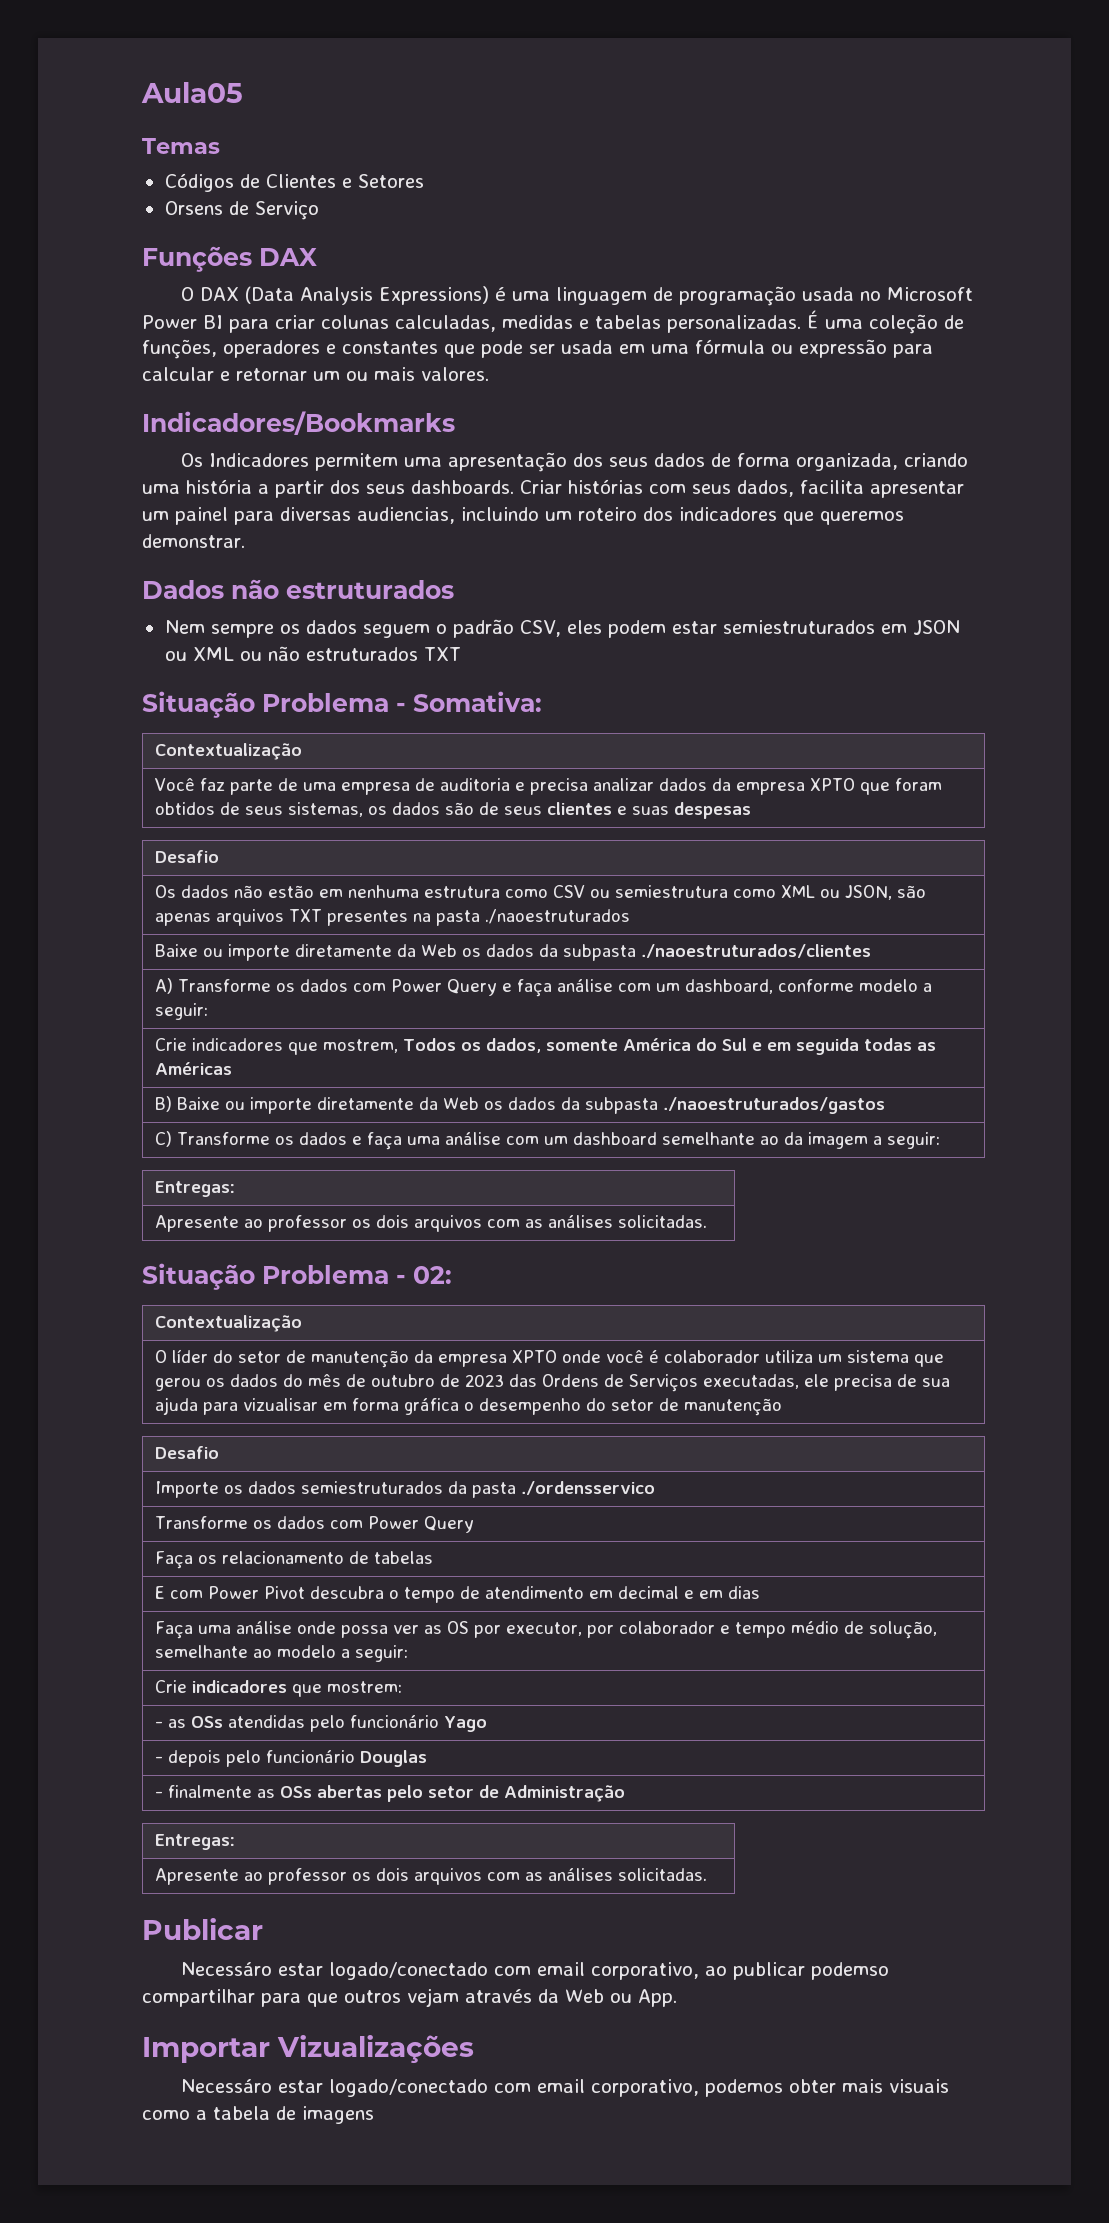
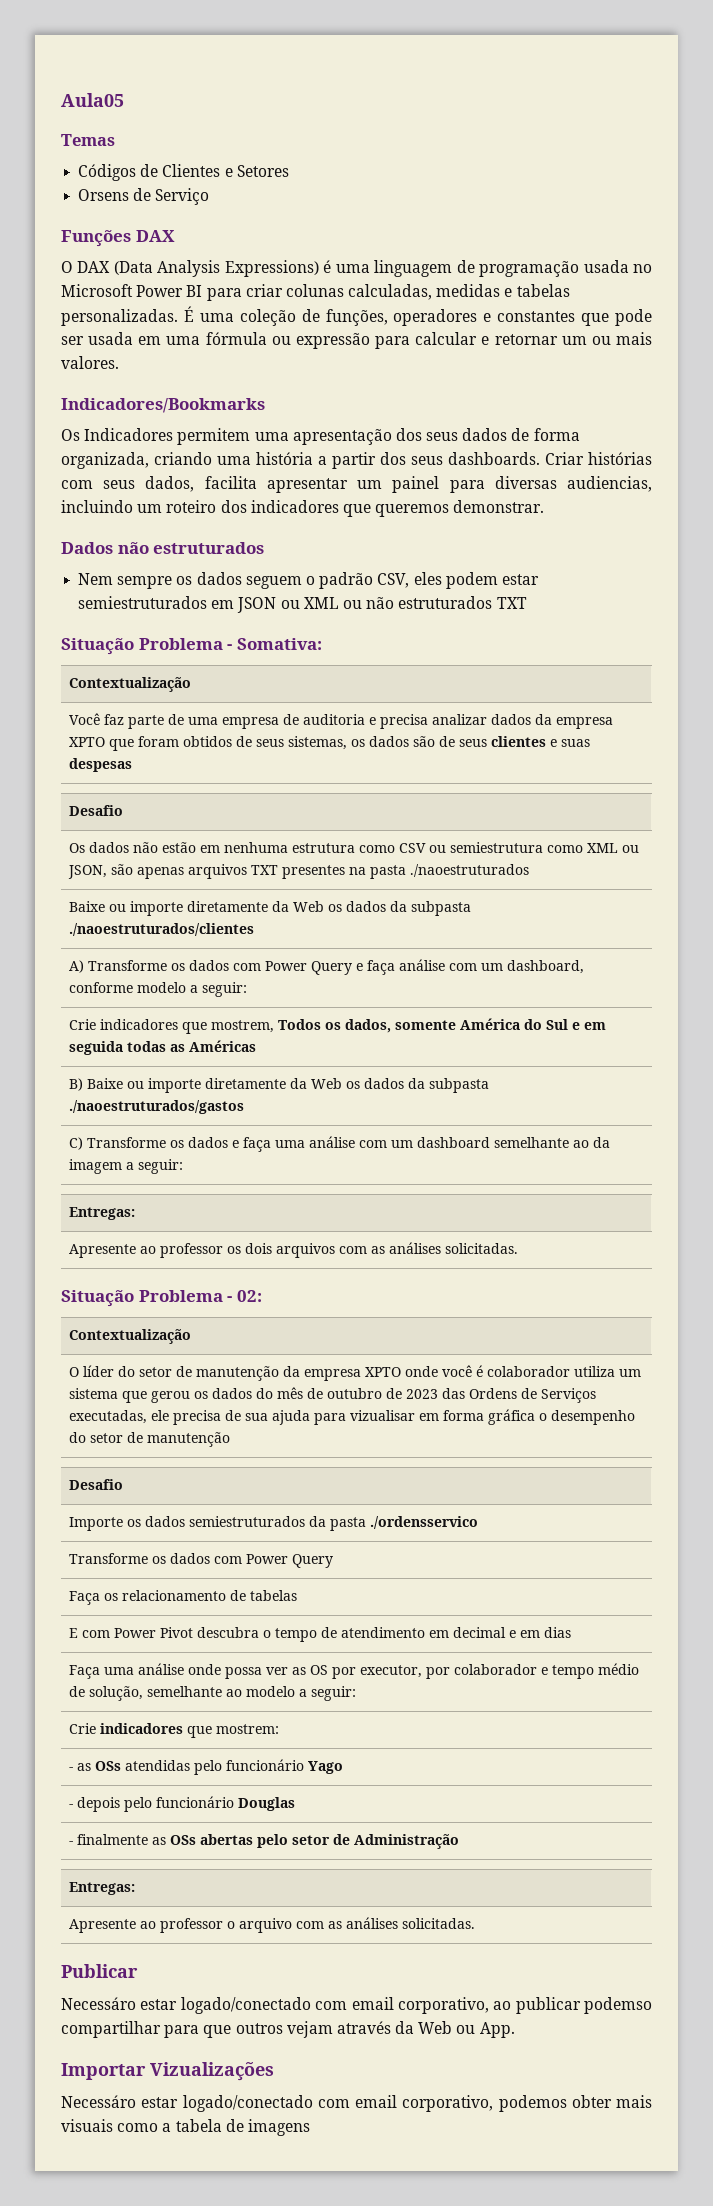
[352,1868,483,1885] os dois arquivos -> [227,1918,293,1933] o arquivo

